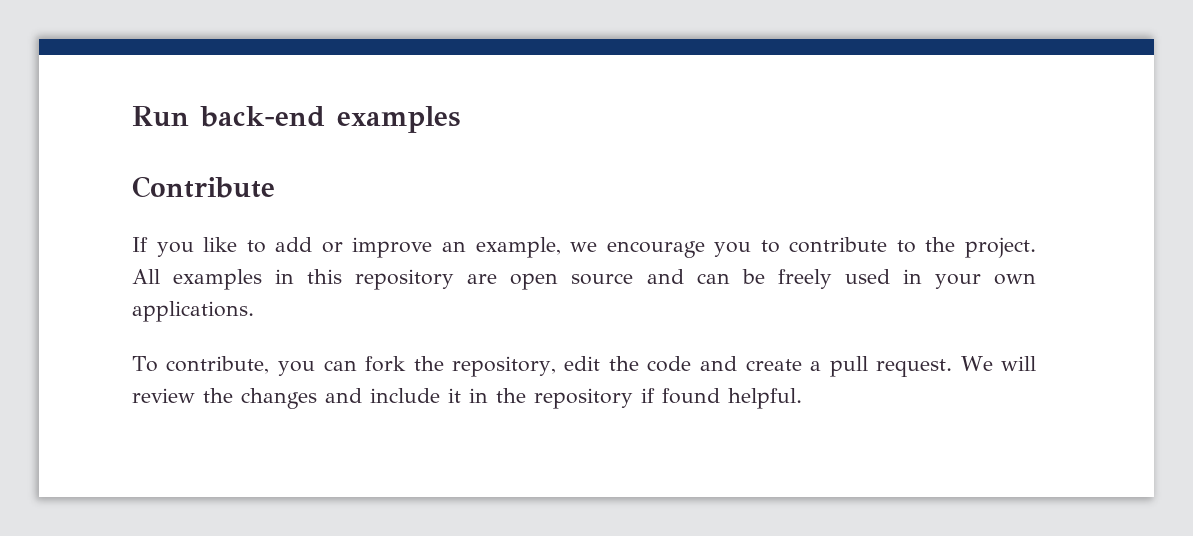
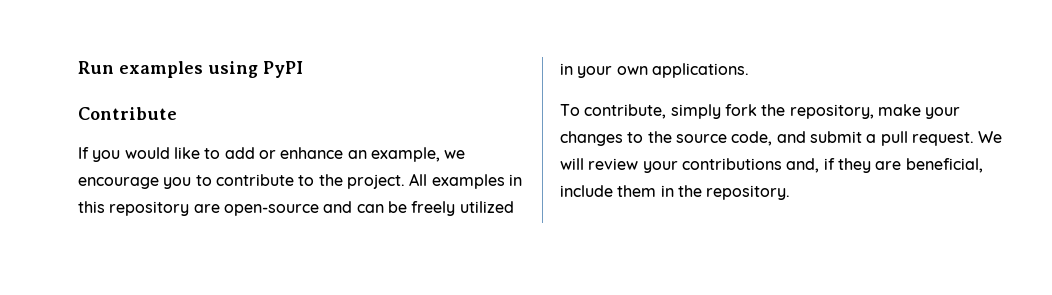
[200,106,460,133] back-end examples -> [119,61,303,78] examples using PyPI
(194, 249) none -> [124,147,170,159] would
[352,237,433,258] improve -> [280,147,344,159] enhance
[510,273,634,290] open source -> [223,204,319,216] open-source
[844,269,890,284] used -> [459,201,514,213] utilized
[277,360,357,376] you can -> [670,104,721,119] simply
[564,356,802,372] edit the code and create -> [877,104,961,119] [560,131,862,146] make your changes to the source code, and submit
[203,388,802,409] the changes and include it in the repository if found helpful. -> [642,158,983,173] [560,185,791,200] your contributions and, if they are beneficial, include them in the repository.

